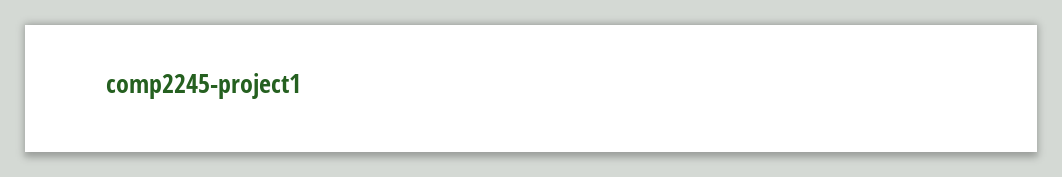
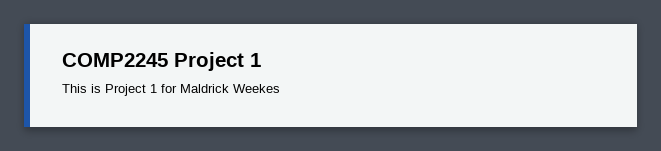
[106,73,301,99] comp2245-project1 -> [62,52,261,71] [62,84,280,96] COMP2245 Project 1 // This is Project 1 for Maldrick Weekes

